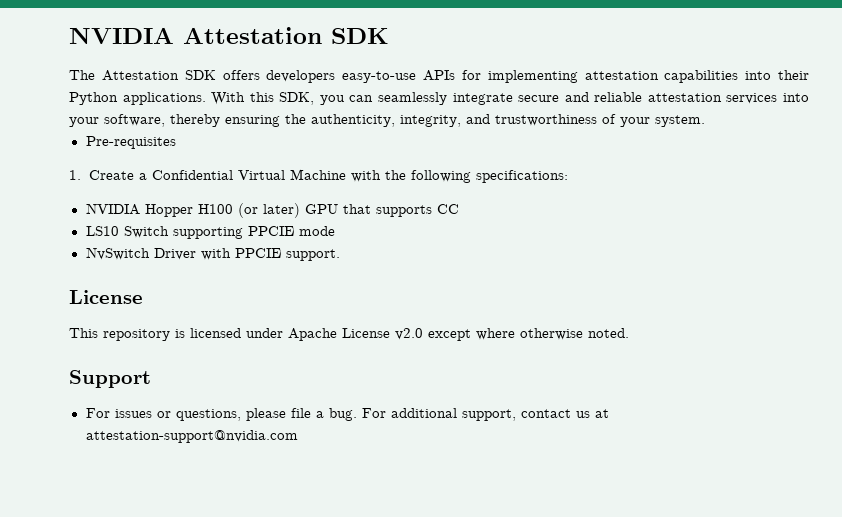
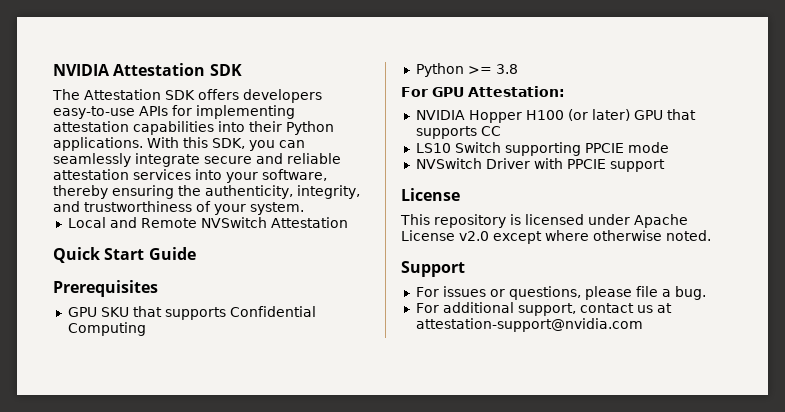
[85,136,176,149] [69,169,568,183] Pre-requisites // 1. Create a Confidential Virtual Machine with the following specifications: -> [67,217,348,228] [53,247,196,263] [53,280,158,297] [67,306,316,320] [67,322,146,336] [415,63,518,77] [401,86,565,97] Local and Remote NVSwitch Attestation // Quick Start Guide // Prerequisites // GPU SKU that supports Confidential Computing // Python >= 3.8 // For GPU Attestation:
[85,247,150,260] NvSwitch -> [415,158,482,169] NVSwitch
[285,249,340,261] support. -> [609,159,665,172] support
(357, 414) none -> (706, 293) //

